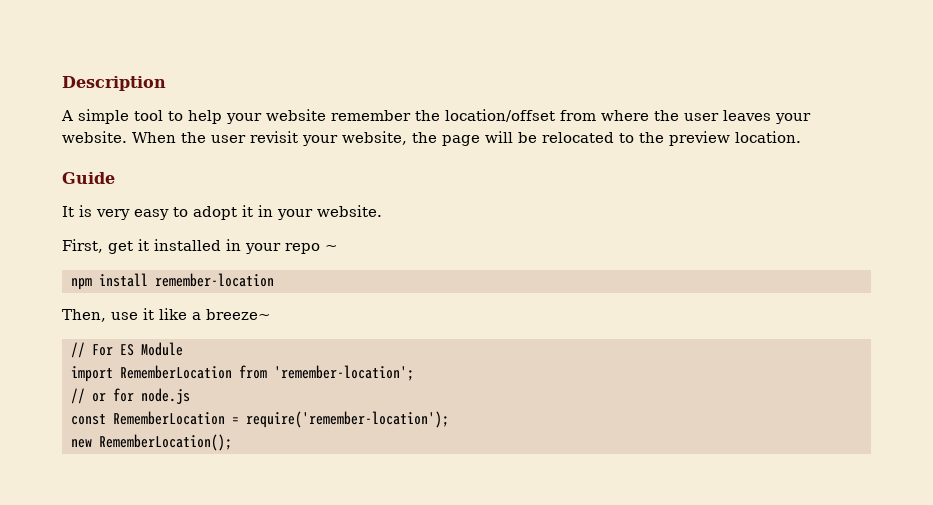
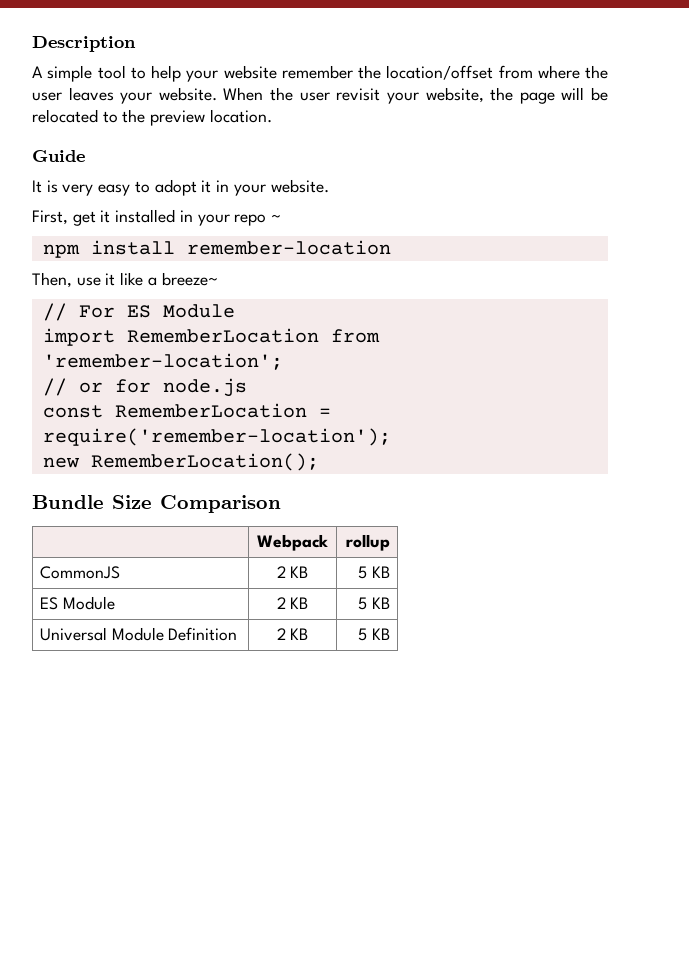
(232, 442) none -> [32,495,281,513] [257,534,328,551] [346,534,391,551] [39,566,120,579] [276,566,309,578] [358,566,391,579] [39,596,115,610] [276,597,309,609] [358,597,391,610] [39,627,238,641] [276,628,309,640] [358,628,391,641] // Bundle Size Comparison // | Webpack | rollup // CommonJS | 2 KB | 5 KB // ES Module | 2 KB | 5 KB // Universal Module Definition | 2 KB | 5 KB

